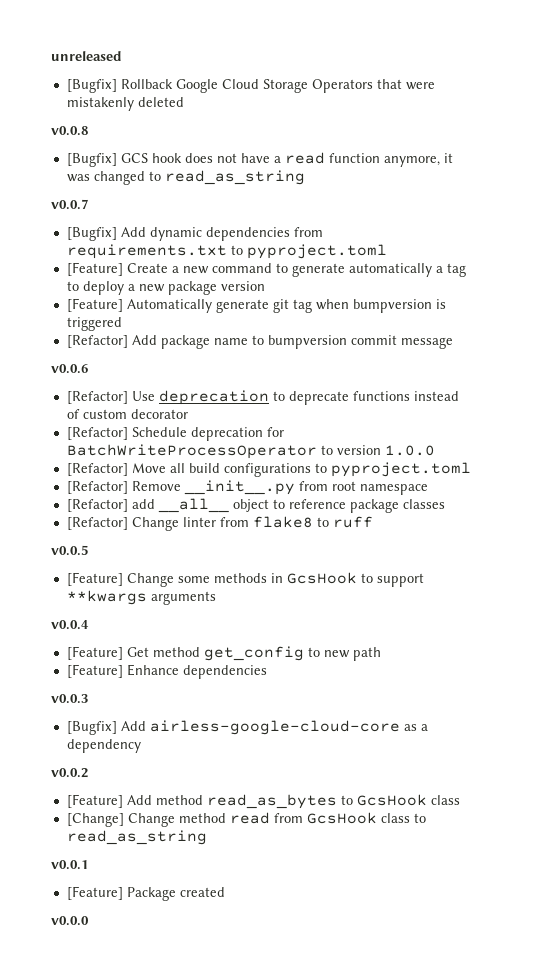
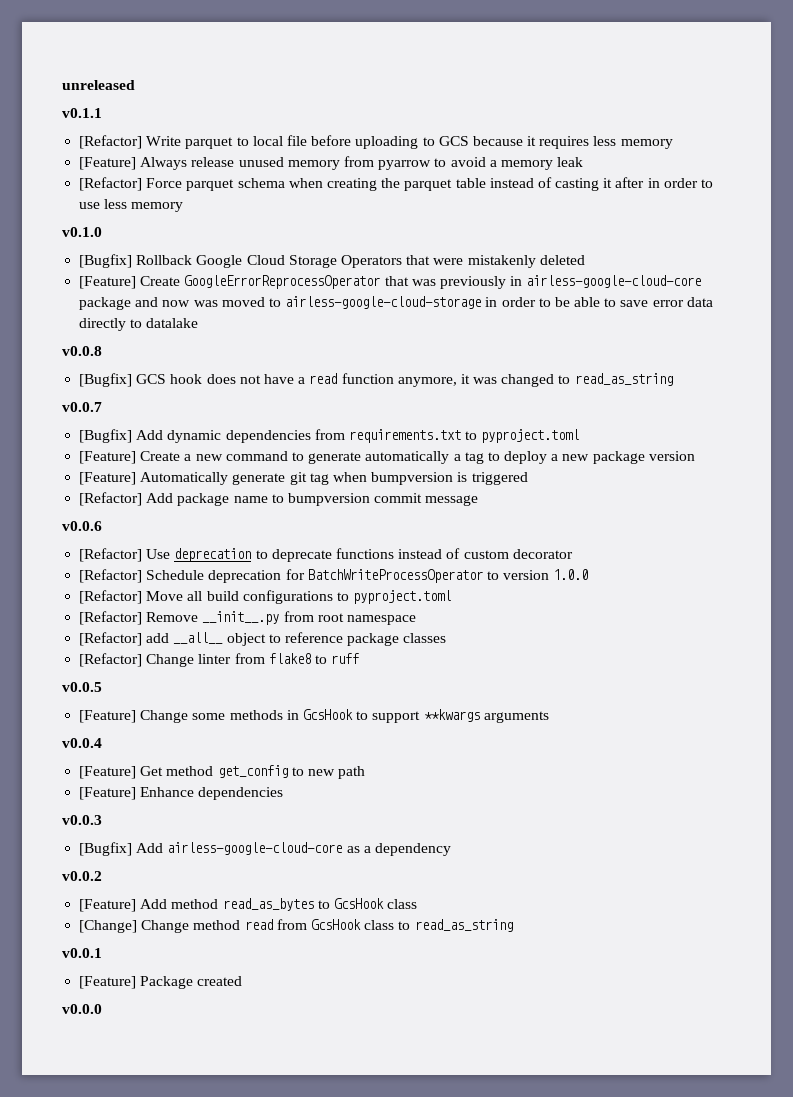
(122, 56) none -> [62,108,102,118] [79,135,673,149] [79,156,584,170] [79,177,714,191] [79,199,184,212] [62,227,102,237] // v0.1.1 // [Refactor] Write parquet to local file before uploading to GCS because it requires less memory // [Feature] Always release unused memory from pyarrow to avoid a memory leak // [Refactor] Force parquet schema when creating the parquet table instead of casting it after in order to use less memory // v0.1.0
(184, 102) none -> [79,275,702,289] [79,296,713,310] [79,318,199,331] // [Feature] Create GoogleErrorReprocessOperator that was previously in airless-google-cloud-core package and now was moved to airless-google-cloud-storage in order to be able to save error data directly to datalake

